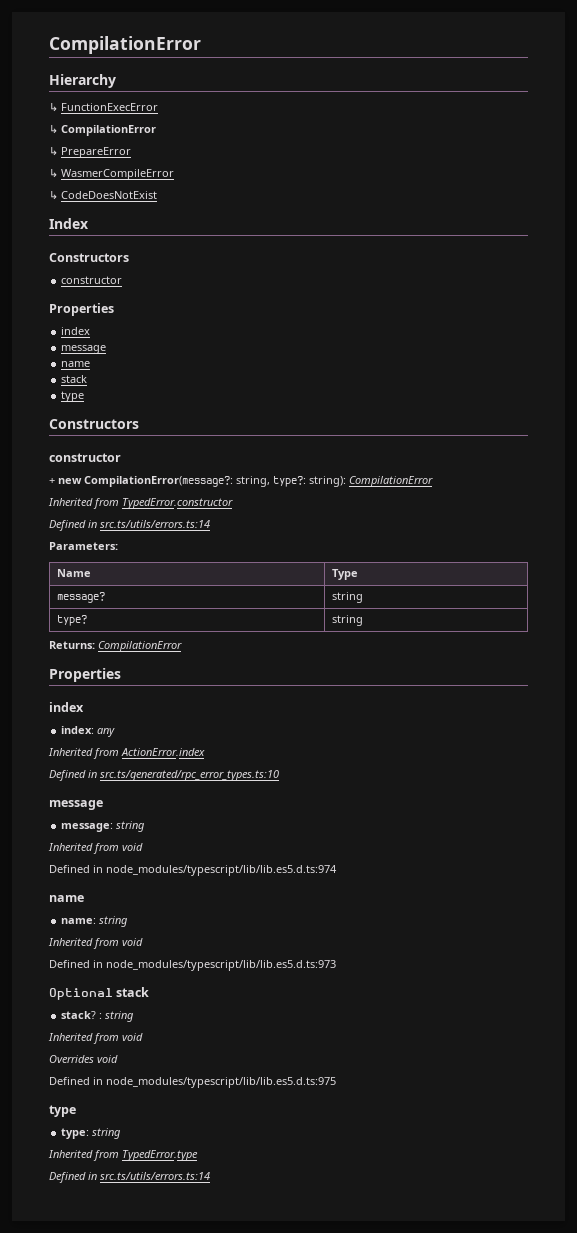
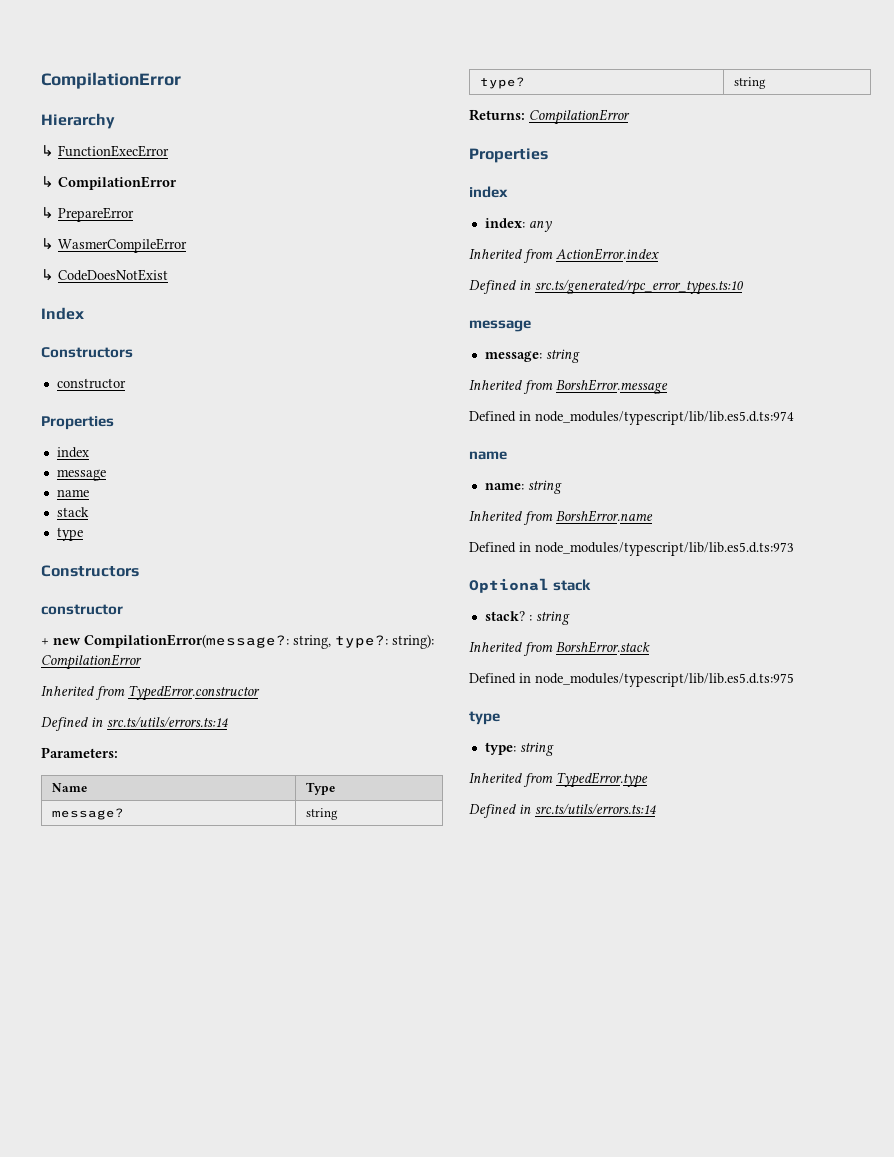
[122,843,143,851] void -> [556,379,668,394] BorshError.message
[122,938,143,946] void -> [556,510,653,522] BorshError.name
[122,1033,143,1041] [49,1055,118,1063] void // Overrides void -> [556,641,650,653] BorshError.stack

